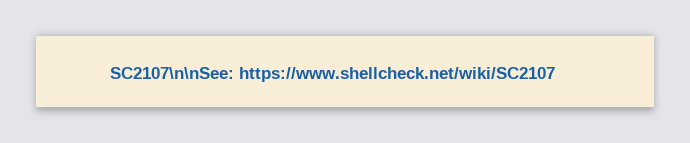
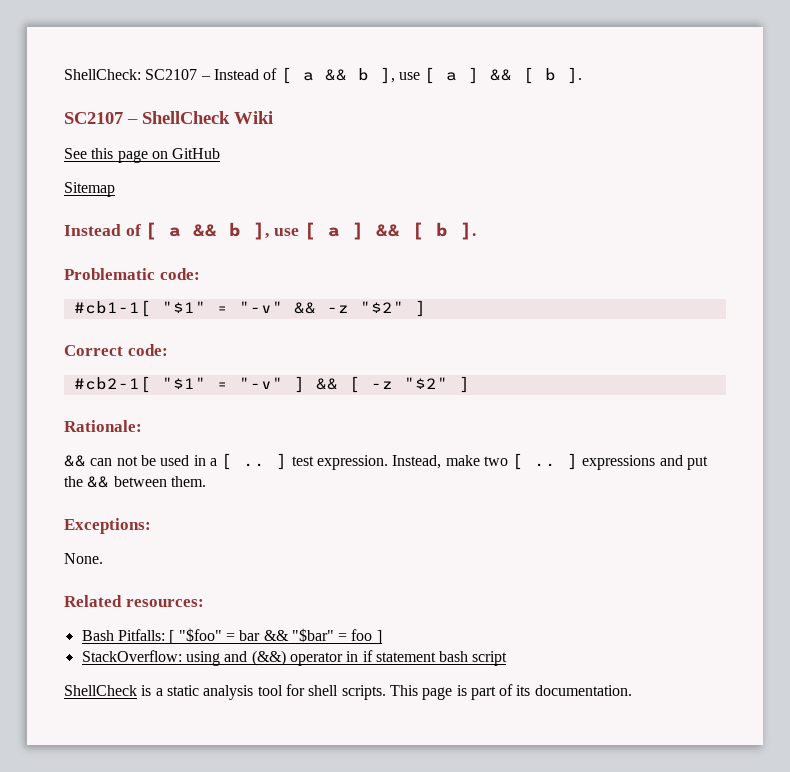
[110,67,555,82] SC2107\n\nSee: https://www.shellcheck.net/wiki/SC2107 -> [64,67,583,84] [64,111,273,124] [64,148,221,163] [64,182,115,197] [64,222,476,240] [64,268,200,280] [73,300,426,317] [64,344,168,356] [73,376,470,393] [64,420,142,432] [64,453,709,470] [64,476,206,488] [64,518,151,534] [64,553,103,564] [64,595,204,607] [81,628,382,644] [81,650,508,666] [64,684,632,700] ShellCheck: SC2107 – Instead of [ a && b ], use [ a ] && [ b ]. // SC2107 – ShellCheck Wiki // See this page on GitHub // Sitemap // Instead of [ a && b ], use [ a ] && [ b ]. // Problematic code: // #cb1-1[ "$1" = "-v" && -z "$2" ] // Correct code: // #cb2-1[ "$1" = "-v" ] && [ -z "$2" ] // Rationale: // && can not be used in a [ .. ] test expression. Instead, make two [ .. ] expressions and put the && between them. // Exceptions: // None. // Related resources: // Bash Pitfalls: [ "$foo" = bar && "$bar" = foo ] // StackOverflow: using and (&&) operator in if statement bash script // ShellCheck is a static analysis tool for shell scripts. This page is part of its documentation.

